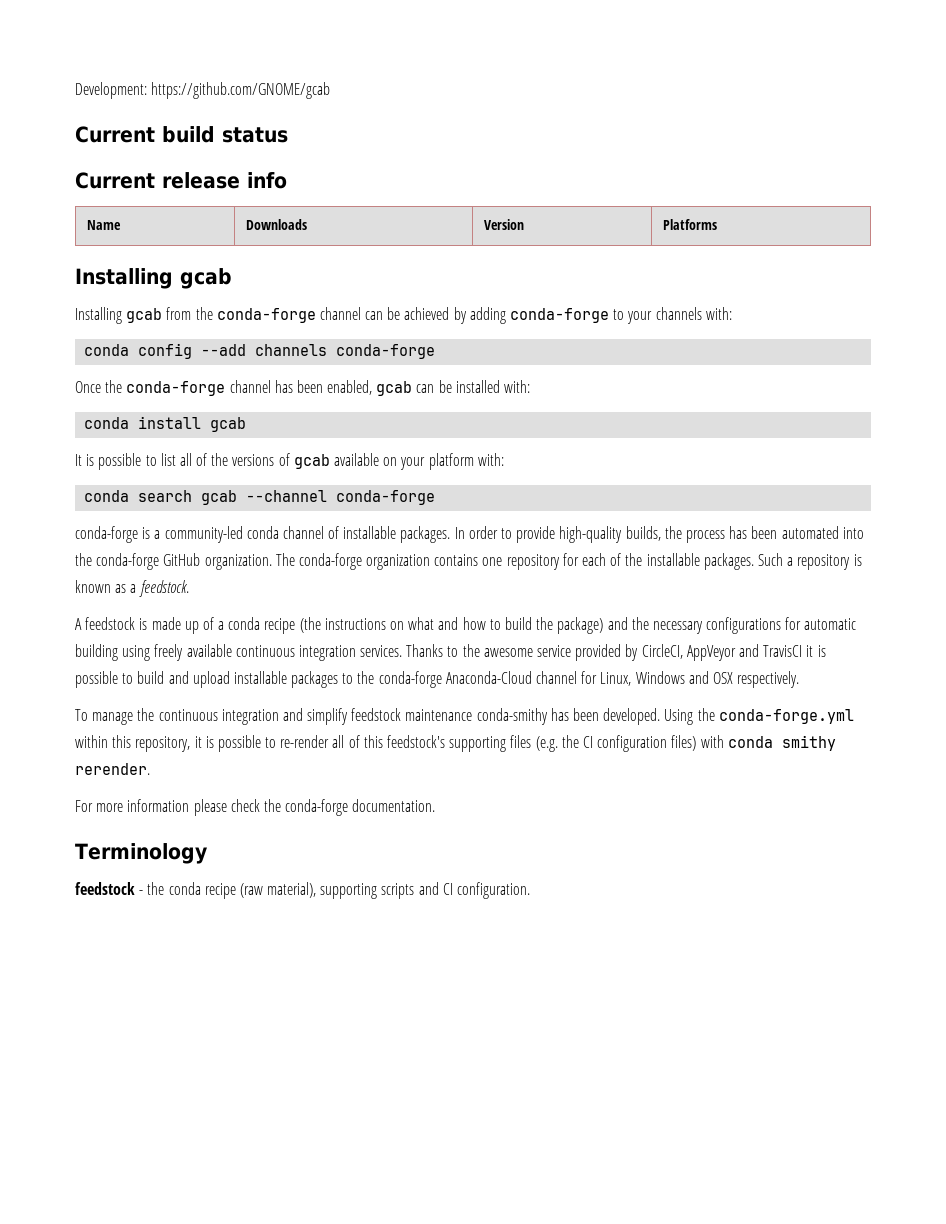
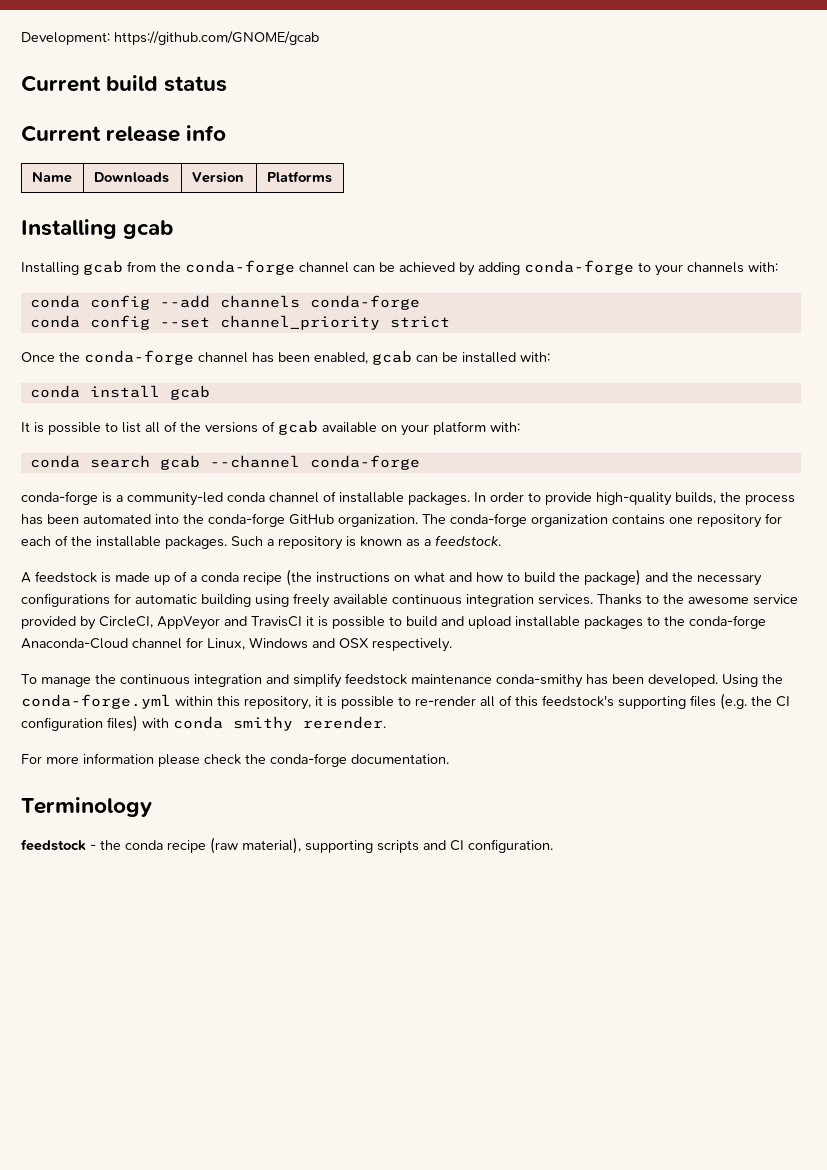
(436, 351) none -> [29,315,450,330] // conda config --set channel_priority strict

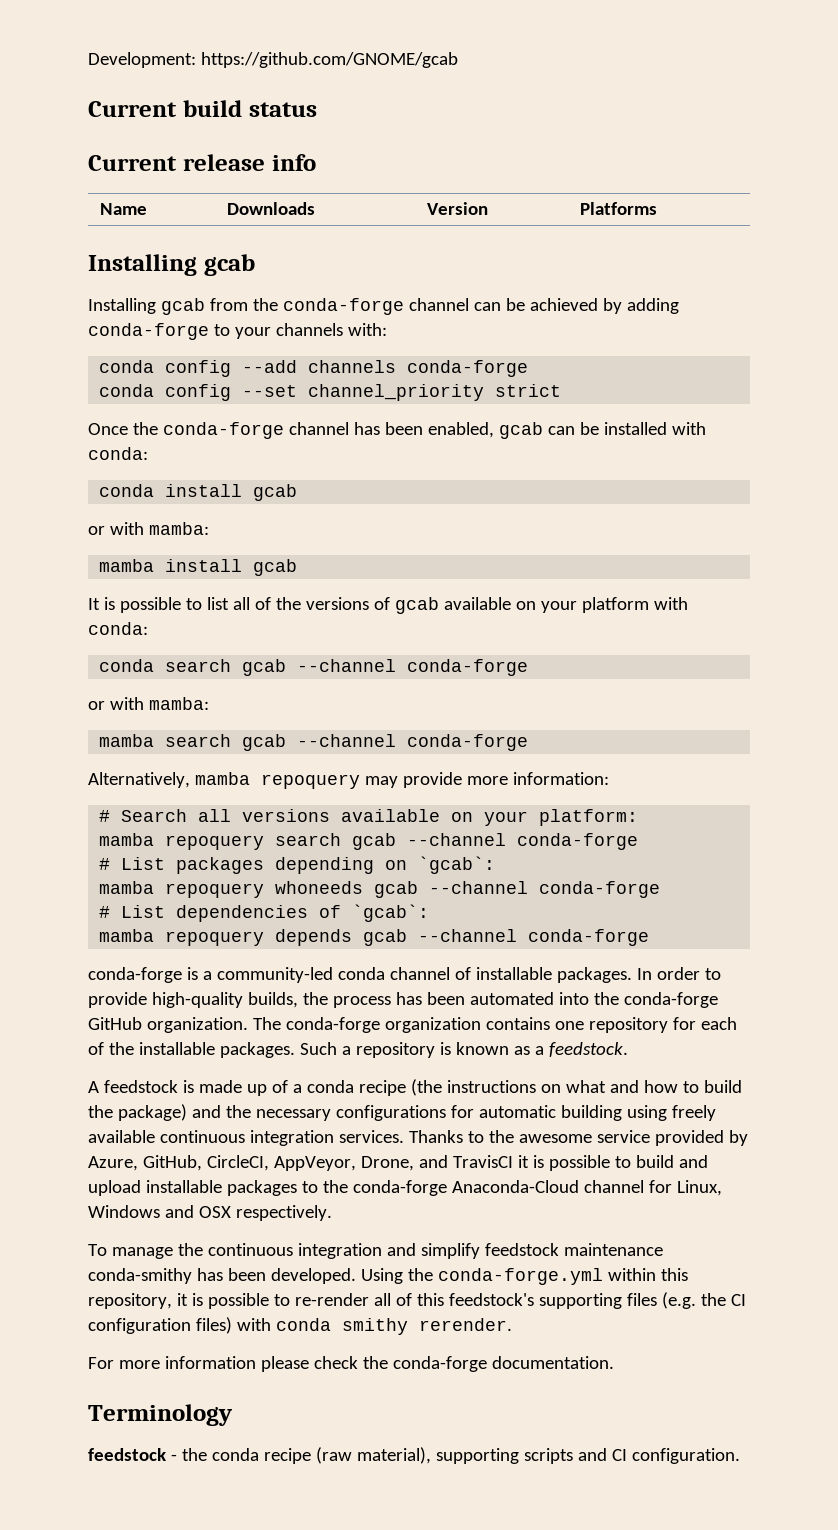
[520,352,550,362] with: -> [671,422,706,435] [88,447,148,460] with conda:
(210, 392) none -> [88,522,209,535] [99,559,298,576] // or with mamba: // mamba install gcab
[490,422,520,432] with: -> [653,597,688,610] [88,622,148,635] with conda:
(420, 462) none -> [88,697,209,710] [99,734,529,751] [88,772,609,789] [99,809,639,826] [99,833,639,850] [99,856,496,874] [99,881,661,898] [99,904,430,922] [99,929,650,946] // or with mamba: // mamba search gcab --channel conda-forge // Alternatively, mamba repoquery may provide more information: // # Search all versions available on your platform: // mamba repoquery search gcab --channel conda-forge // # List packages depending on `gcab`: // mamba repoquery whoneeds gcab --channel conda-forge // # List dependencies of `gcab`: // mamba repoquery depends gcab --channel conda-forge
[99,616,220,630] CircleCI, AppVeyor -> [88,1155,414,1171] Azure, GitHub, CircleCI, AppVeyor, Drone,

